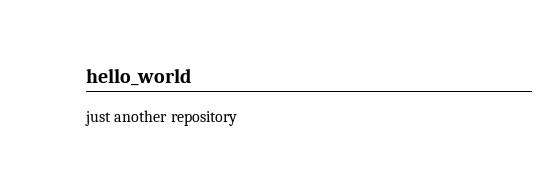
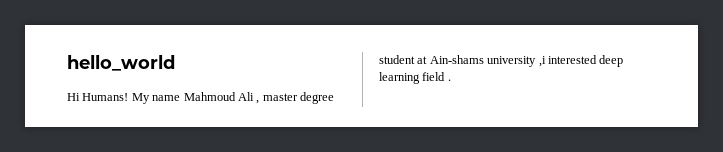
[85,110,237,126] just another repository -> [67,92,334,104] [379,55,624,67] [379,72,451,84] Hi Humans! My name Mahmoud Ali , master degree student at Ain-shams university ,i interested deep learning field .

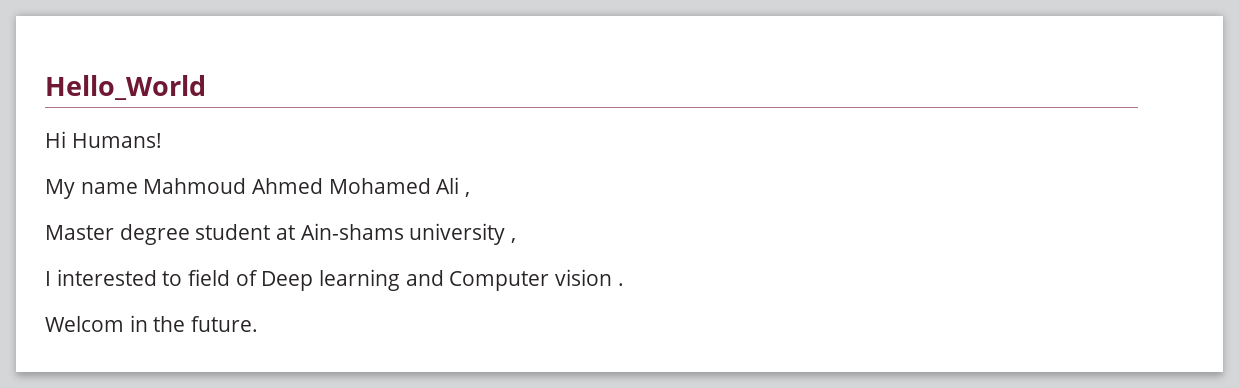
[67,55,175,71] hello_world -> [45,75,206,100] Hello_World
(129, 97) none -> (162, 140) //
(236, 96) none -> [252,178,431,194] Ahmed Mohamed
[262,93,298,101] master -> [45,225,114,240] // Master
[538,55,624,67] [379,72,451,84] ,i interested deep learning field . -> [511,238,517,243] [45,269,624,291] [45,315,259,332] , // I interested to field of Deep learning and Computer vision . // Welcom in the future.

